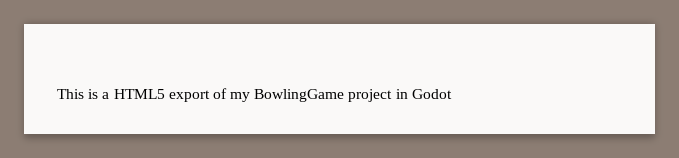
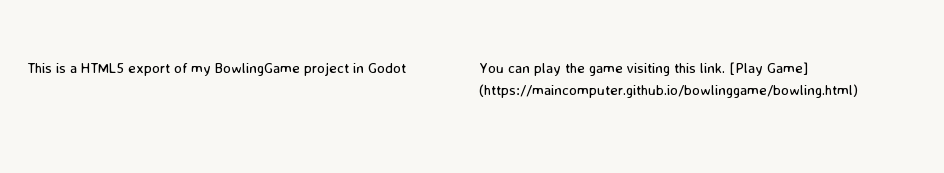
(452, 94) none -> [479,62,808,76] [479,84,858,98] // You can play the game visiting this link. [Play Game] (https://maincomputer.github.io/bowlinggame/bowling.html)

